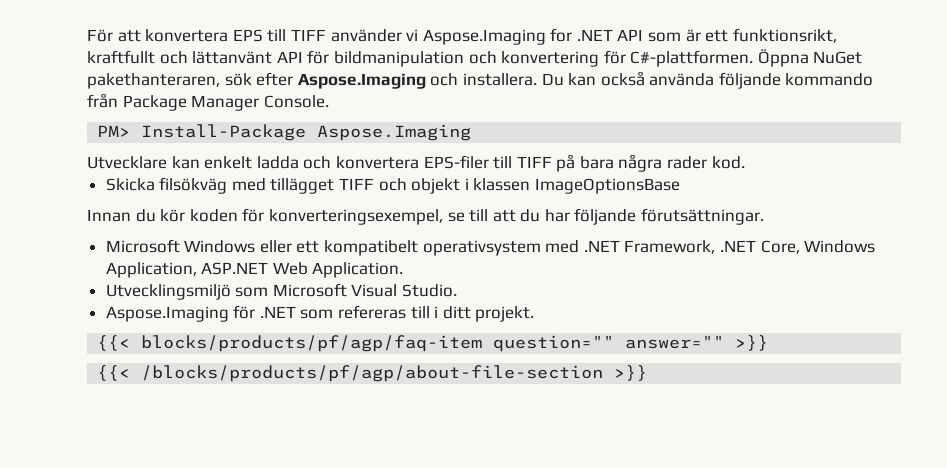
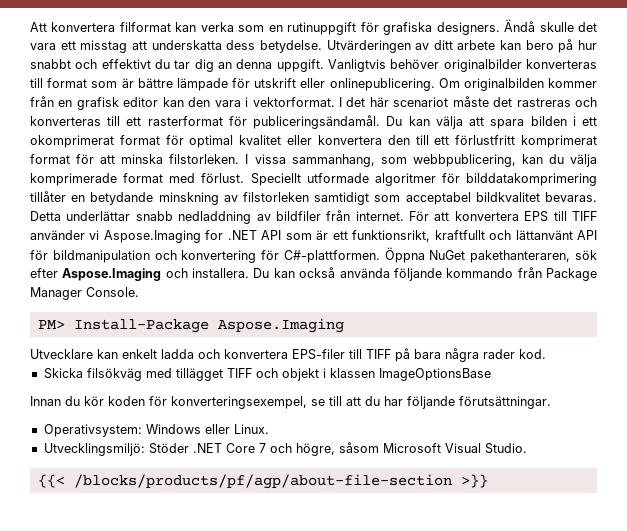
(87, 35) none -> [30,19,597,35] [30,39,597,53] [30,59,597,72] [30,78,597,91] [30,96,597,110] [30,115,597,129] [30,135,597,148] [30,154,597,167] [30,173,597,186] [30,191,597,205] [30,210,404,224] Att konvertera filformat kan verka som en rutinuppgift för grafiska designers. Ändå skulle det vara ett misstag att underskatta dess betydelse. Utvärderingen av ditt arbete kan bero på hur snabbt och effektivt du tar dig an denna uppgift. Vanligtvis behöver originalbilder konverteras till format som är bättre lämpade för utskrift eller onlinepublicering. Om originalbilden kommer från en grafisk editor kan den vara i vektorformat. I det här scenariot måste det rastreras och konverteras till ett rasterformat för publiceringsändamål. Du kan välja att spara bilden i ett okomprimerat format för optimal kvalitet eller konvertera den till ett förlustfritt komprimerat format för att minska filstorleken. I vissa sammanhang, som webbpublicering, kan du välja komprimerade format med förlust. Speciellt utformade algoritmer för bilddatakomprimering tillåter en betydande minskning av filstorleken samtidigt som acceptabel bildkvalitet bevaras. Detta underlättar snabb nedladdning av bildfiler från internet.
[105,239,180,253] Microsoft -> [43,424,142,437] Operativsystem:
[296,240,876,256] [105,262,404,278] [105,283,458,300] [105,305,535,322] [97,335,769,352] ett kompatibelt operativsystem med .NET Framework, .NET Core, Windows Application, ASP.NET Web Application. // Utvecklingsmiljö som Microsoft Visual Studio. // Aspose.Imaging för .NET som refereras till i ditt projekt. // {{< blocks/products/pf/agp/faq-item question="" answer="" >}} -> [233,424,269,434] [43,442,527,456] Linux. // Utvecklingsmiljö: Stöder .NET Core 7 och högre, såsom Microsoft Visual Studio.

